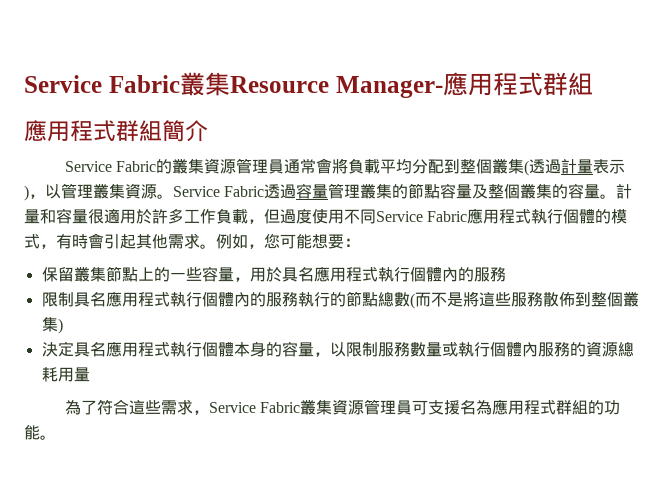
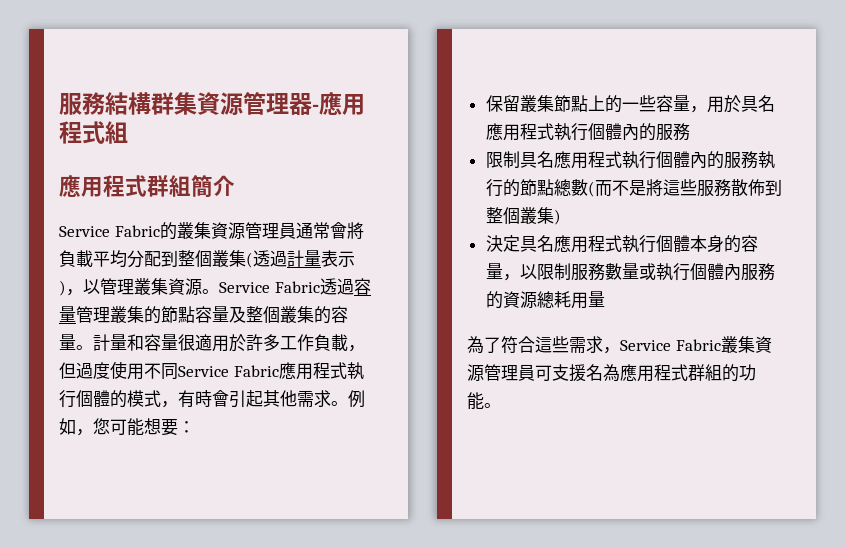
[24,72,568,98] Service Fabric叢集Resource Manager-應用程式群 -> [59,92,365,116] [59,121,105,144] 服務結構群集資源管理器-應用程式

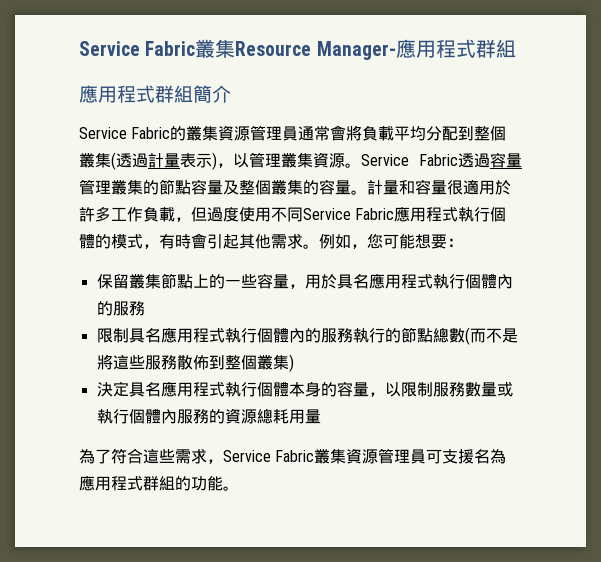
[59,92,365,116] [59,121,105,144] 服務結構群集資源管理器-應用程式 -> [79,39,496,60] Service Fabric叢集Resource Manager-應用程式群

